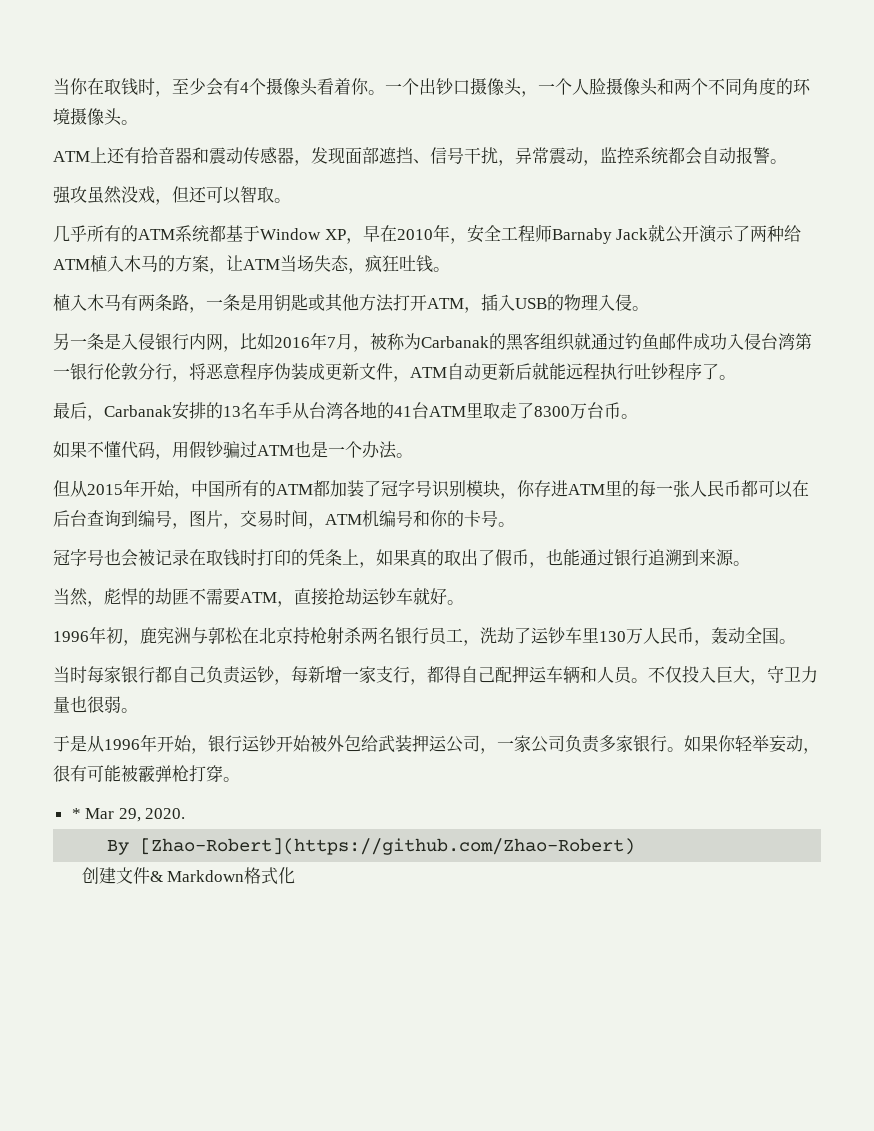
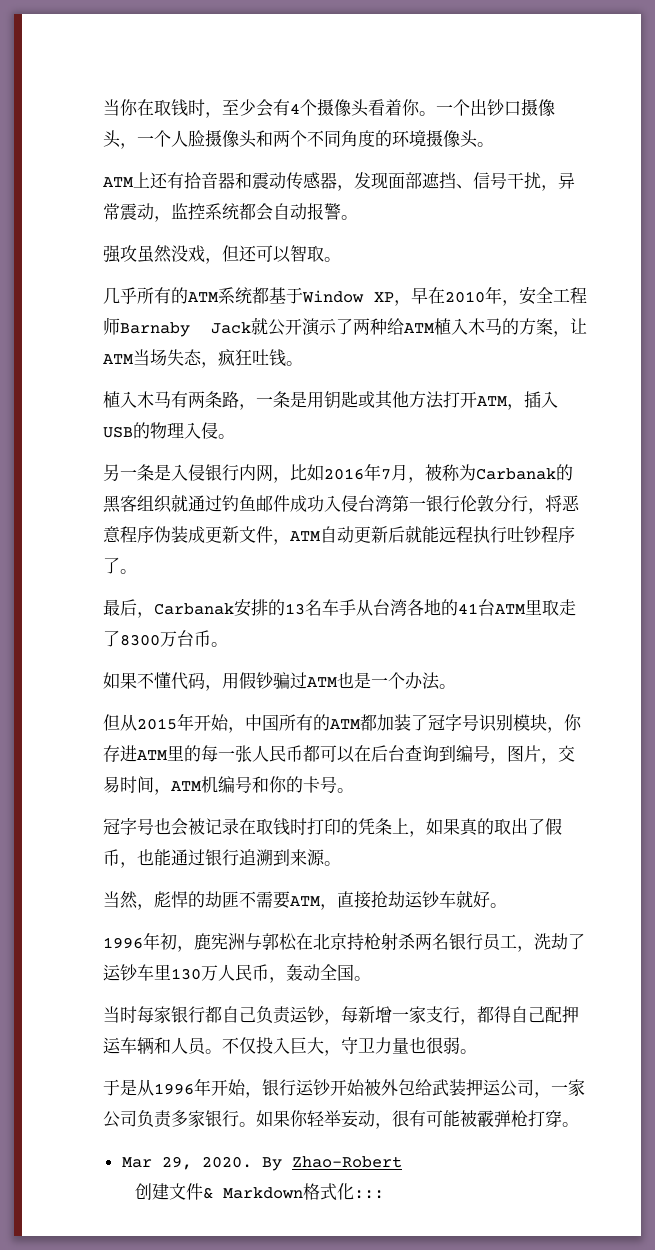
[71,808,81,819] * -> (579, 1124) none
[107,838,636,855] // By [Zhao-Robert](https://github.com/Zhao-Robert) -> [261,1156,402,1171] By Zhao-Robert
(296, 875) none -> [354,1190,385,1199] :::

